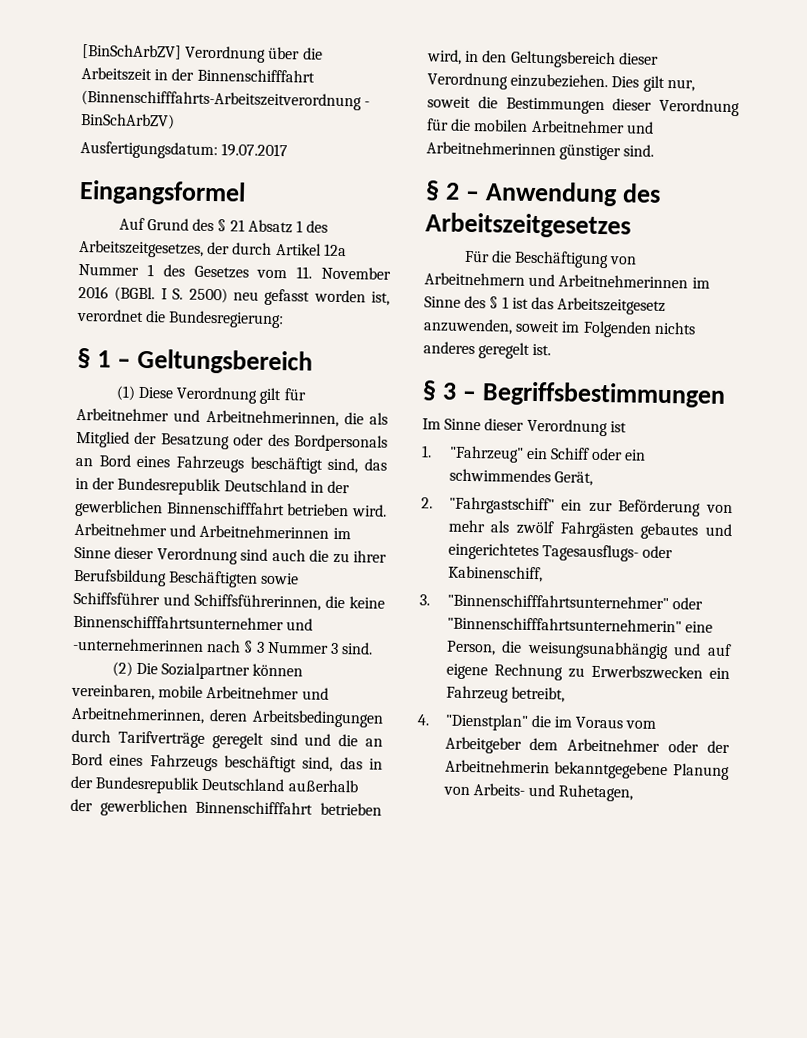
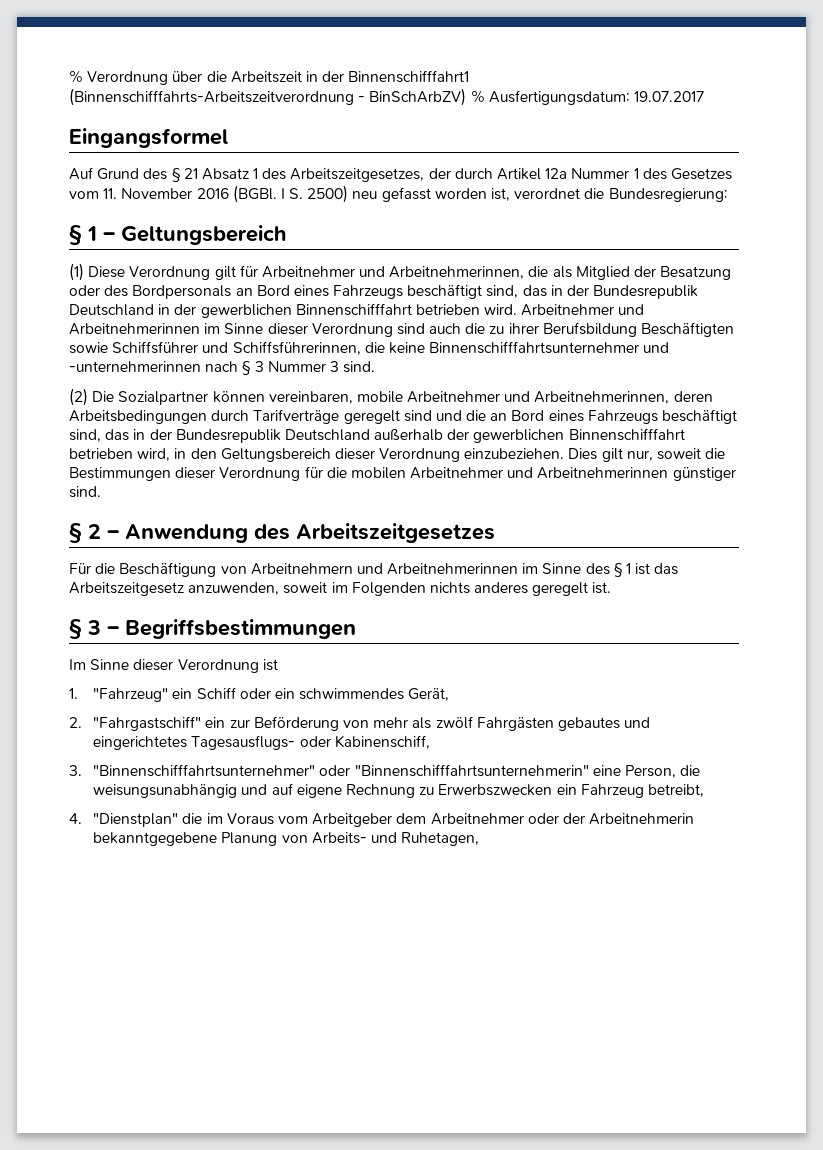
[82,44,182,60] [BinSchArbZV] -> [69,70,83,83] %
[196,68,315,83] Binnenschifffahrt -> [348,70,470,83] Binnenschifffahrt1
(175, 121) // -> [470,90,485,103] %

